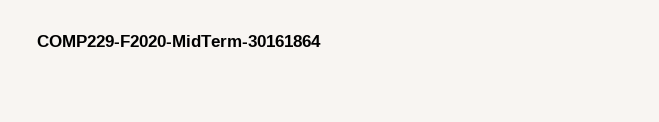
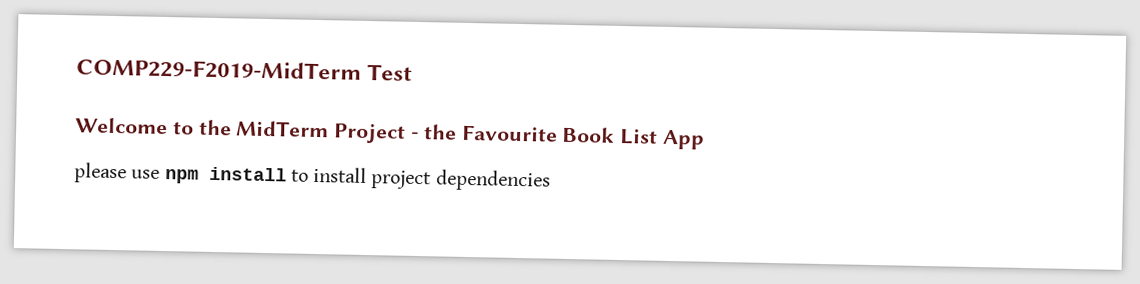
[37,35,321,47] COMP229-F2020-MidTerm-30161864 -> [76,58,413,81] [75,117,706,150] [74,162,551,192] COMP229-F2019-MidTerm Test // Welcome to the MidTerm Project - the Favourite Book List App // please use npm install to install project dependencies

